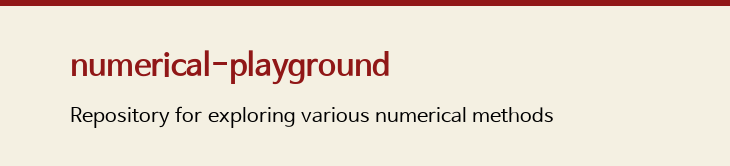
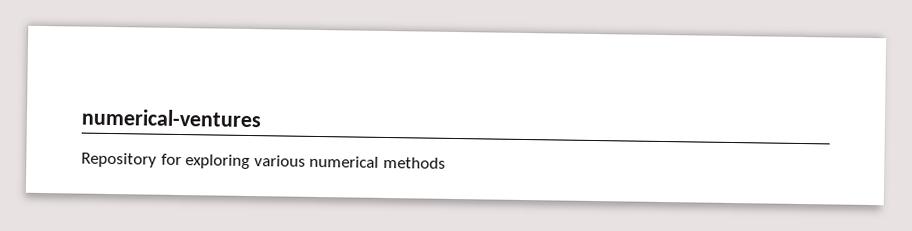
[70,50,390,85] numerical-playground -> [81,108,262,128] numerical-ventures

